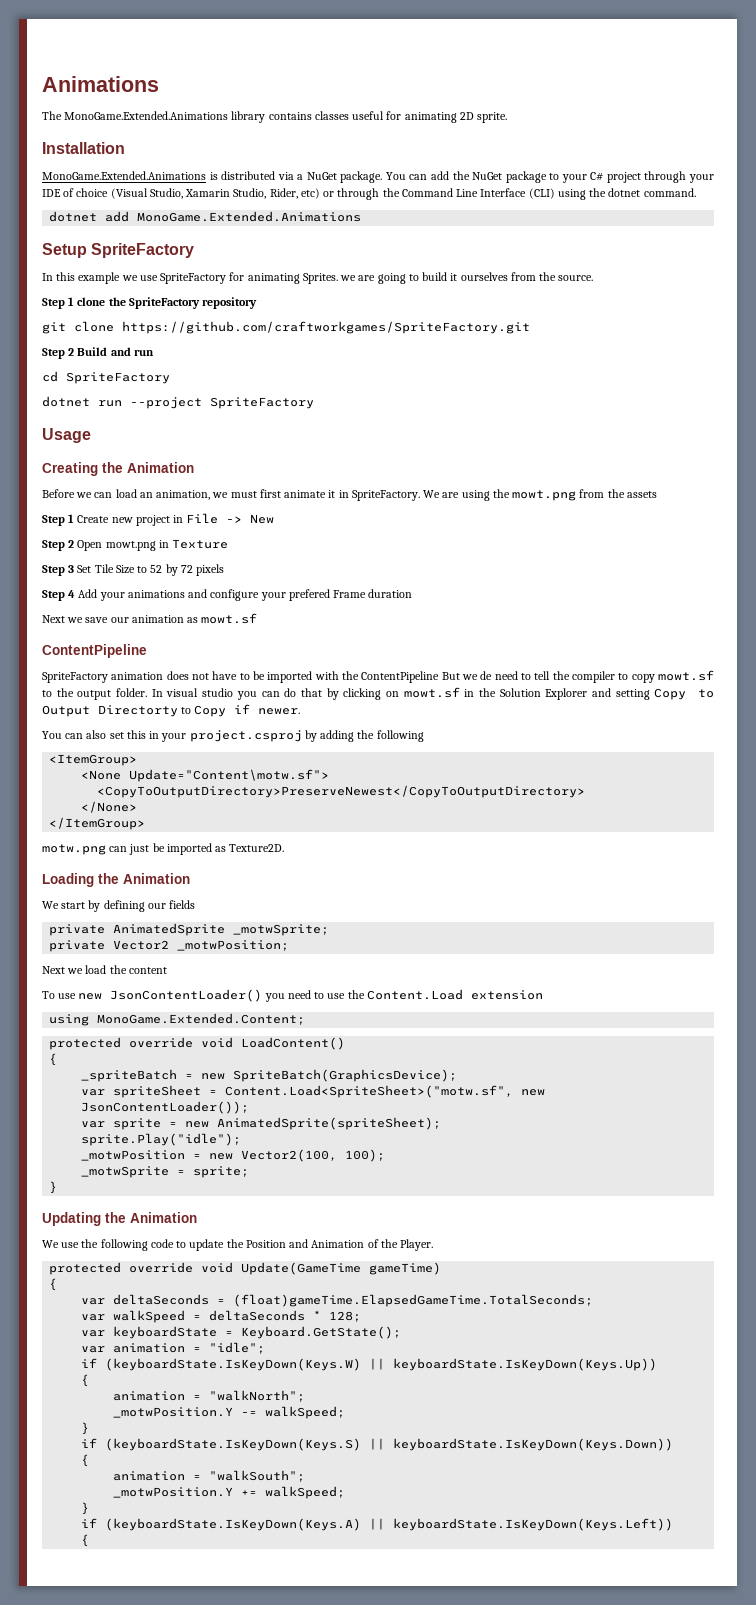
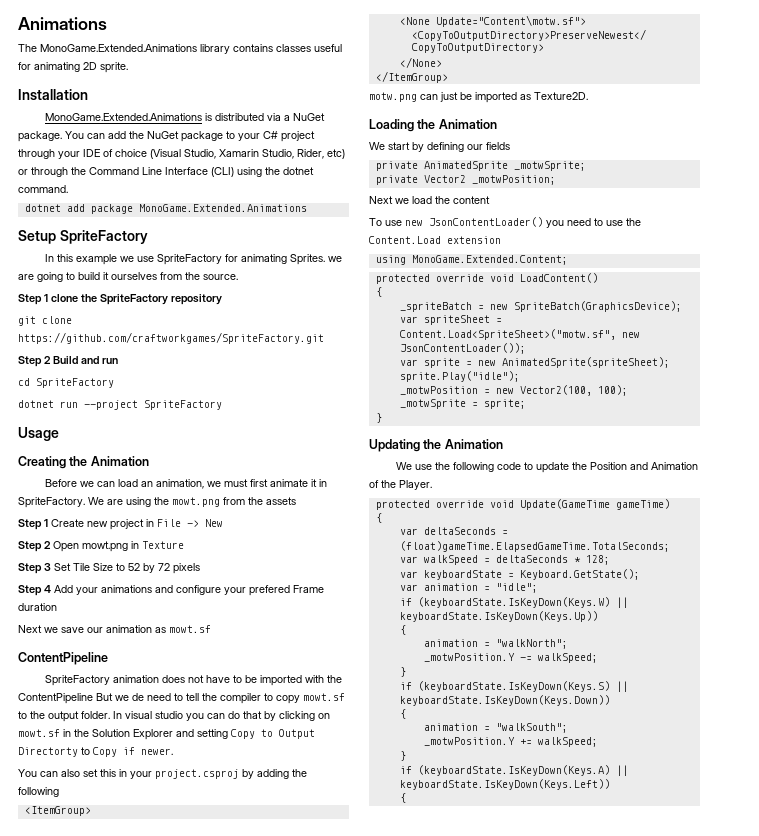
(130, 216) none -> [90,204,133,214] package

